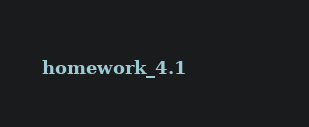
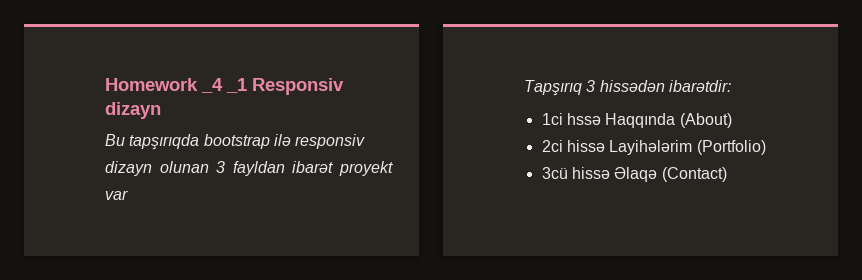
[42,60,187,78] homework_4.1 -> [105,78,344,95] [105,102,161,119] [105,134,366,150] [105,161,393,176] [105,190,128,200] [524,80,731,96] [541,113,732,128] [541,140,766,155] [541,167,727,182] Homework _4 _1 Responsiv dizayn // Bu tapşırıqda bootstrap ilə responsiv dizayn olunan 3 fayldan ibarət proyekt var // Tapşırıq 3 hissədən ibarətdir: // 1ci hssə Haqqında (About) // 2ci hissə Layihələrim (Portfolio) // 3cü hissə Əlaqə (Contact)

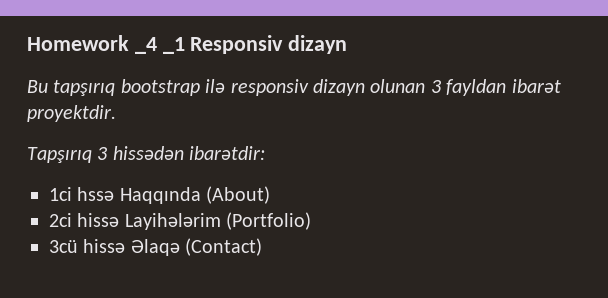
[129,134,200,150] tapşırıqda -> [53,80,116,96] tapşırıq
[339,161,393,176] [105,190,128,200] proyekt var -> [27,105,116,122] proyektdir.

